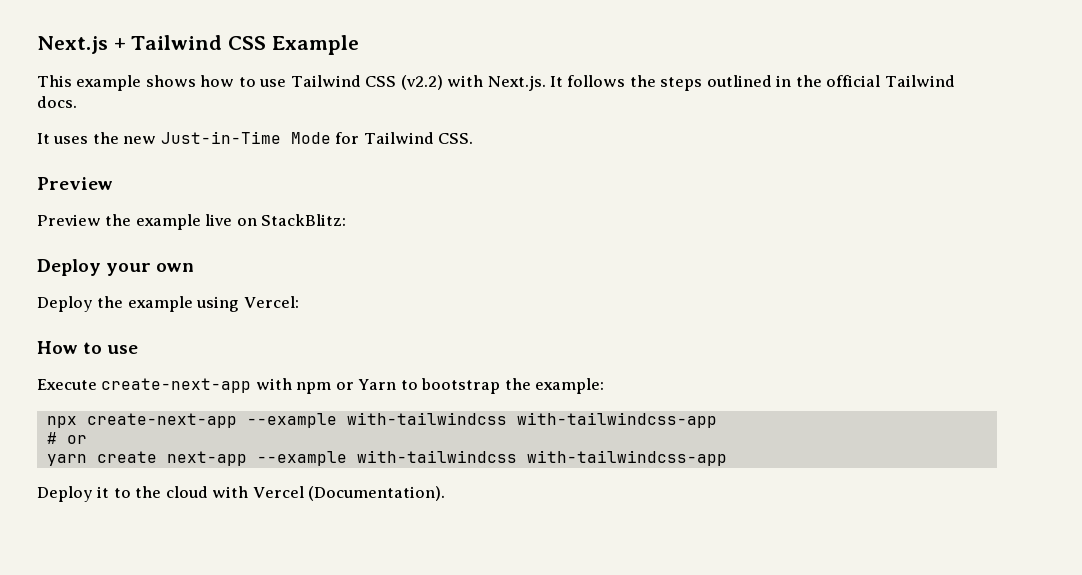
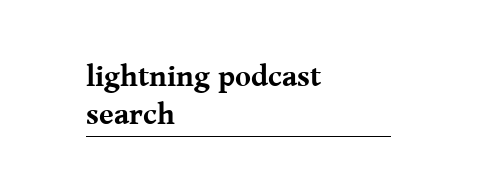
[37,35,359,55] [37,75,955,91] [37,96,77,108] [37,131,474,144] [37,177,113,190] [37,214,347,230] [37,259,195,276] [37,296,299,312] [37,341,139,354] [37,378,605,394] [46,412,717,428] [46,432,87,444] [46,450,727,466] [37,486,446,502] Next.js + Tailwind CSS Example // This example shows how to use Tailwind CSS (v2.2) with Next.js. It follows the steps outlined in the official Tailwind docs. // It uses the new Just-in-Time Mode for Tailwind CSS. // Preview // Preview the example live on StackBlitz: // Deploy your own // Deploy the example using Vercel: // How to use // Execute create-next-app with npm or Yarn to bootstrap the example: // npx create-next-app --example with-tailwindcss with-tailwindcss-app // # or // yarn create next-app --example with-tailwindcss with-tailwindcss-app // Deploy it to the cloud with Vercel (Documentation). -> [86,63,323,93] [86,101,175,124] lightning podcast search

